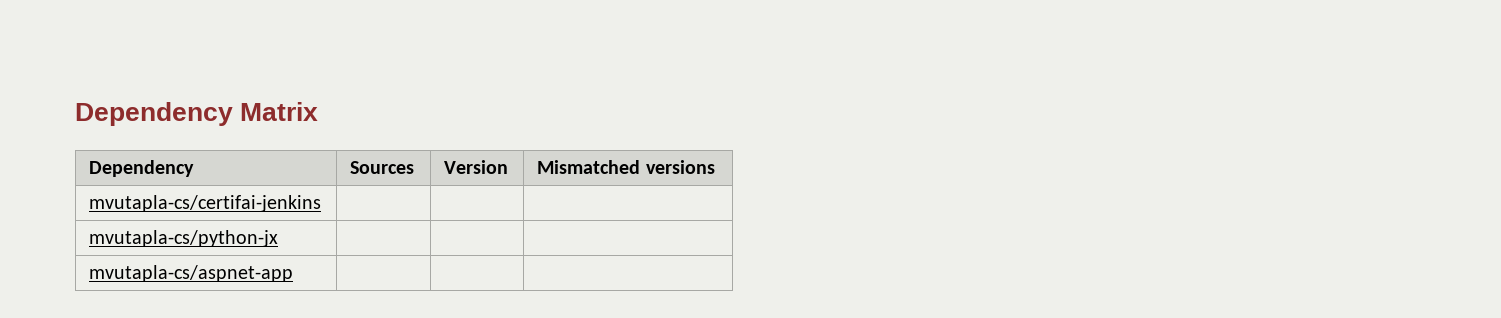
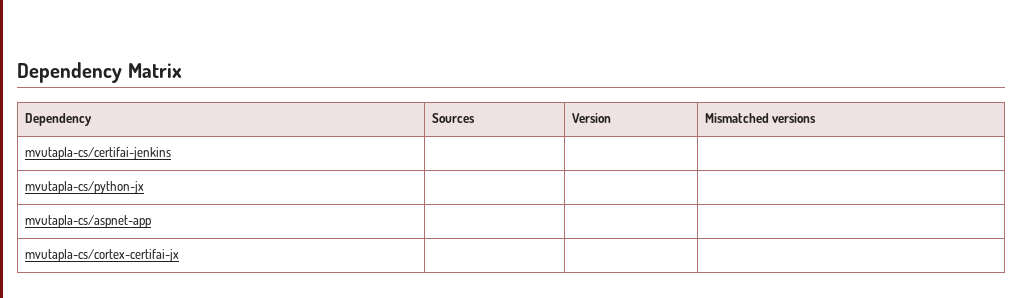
(294, 273) none -> [24,249,179,262] // mvutapla-cs/cortex-certifai-jx | | |

